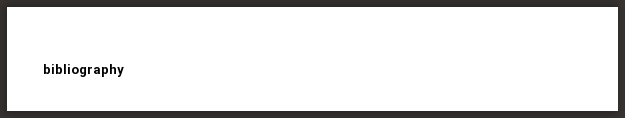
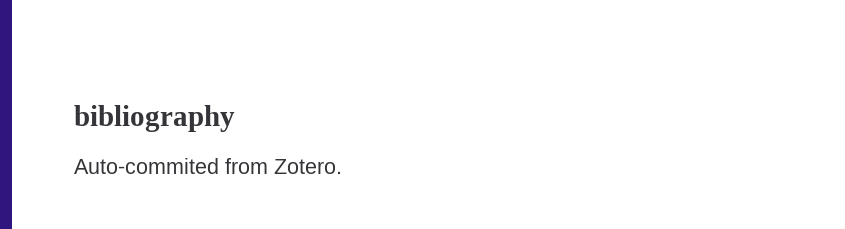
(124, 70) none -> [74,158,342,174] // Auto-commited from Zotero.

